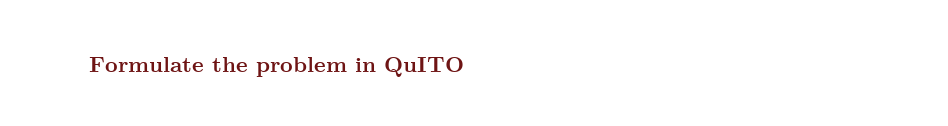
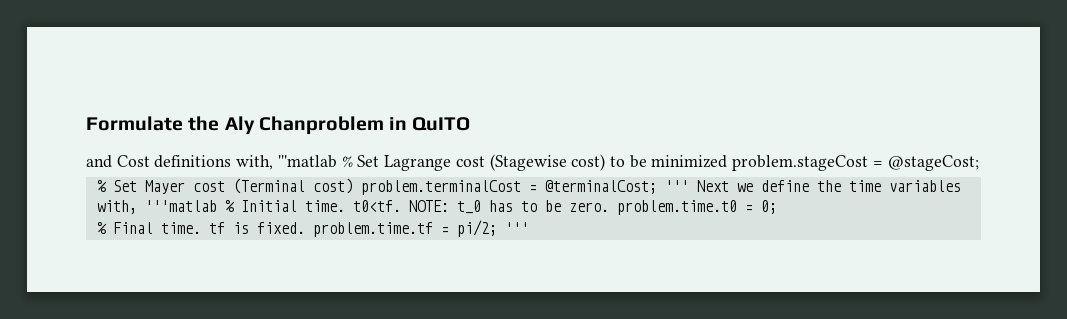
[256,57,347,77] problem -> [224,116,384,135] Aly Chanproblem
(464, 67) none -> [86,154,979,171] [96,178,961,195] [96,200,777,215] [96,220,529,237] // and Cost definitions with, '''matlab % Set Lagrange cost (Stagewise cost) to be minimized problem.stageCost = @stageCost; // % Set Mayer cost (Terminal cost) problem.terminalCost = @terminalCost; ''' Next we define the time variables with, '''matlab % Initial time. t0<tf. NOTE: t_0 has to be zero. problem.time.t0 = 0; // % Final time. tf is fixed. problem.time.tf = pi/2; '''

